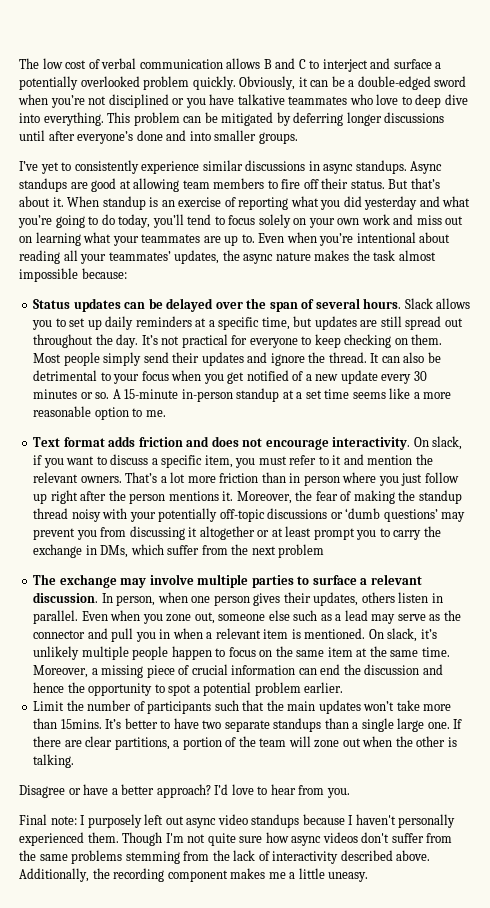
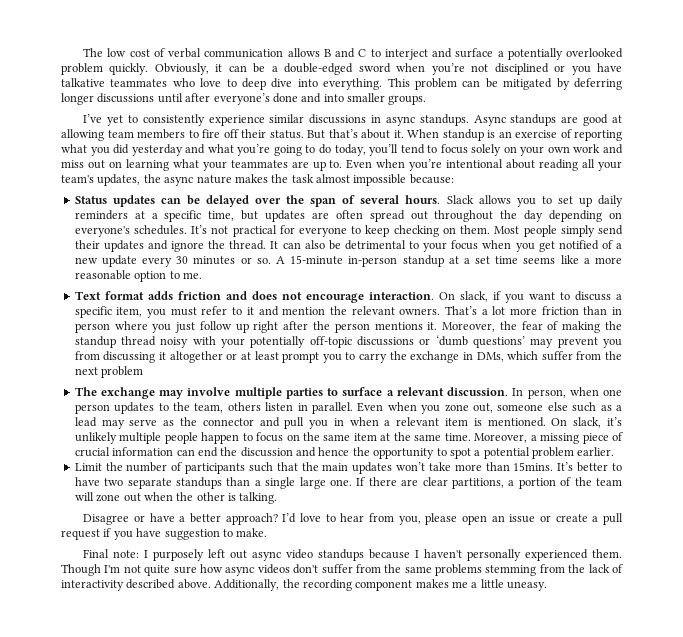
[108,251,171,261] teammates’ -> [61,175,94,183] team's
[380,316,402,327] still -> [335,210,363,219] often
[116,334,139,348] day. -> [524,210,622,222] [74,225,187,237] day depending on everyone's schedules.
[332,437,411,450] interactivity. -> [368,292,434,300] interaction.
[253,592,359,606] gives their updates, -> [114,402,224,414] updates to the team,
[326,788,350,798] you. -> [398,513,623,525] [61,528,268,540] you, please open an issue or create a pull request if you have suggestion to make.

